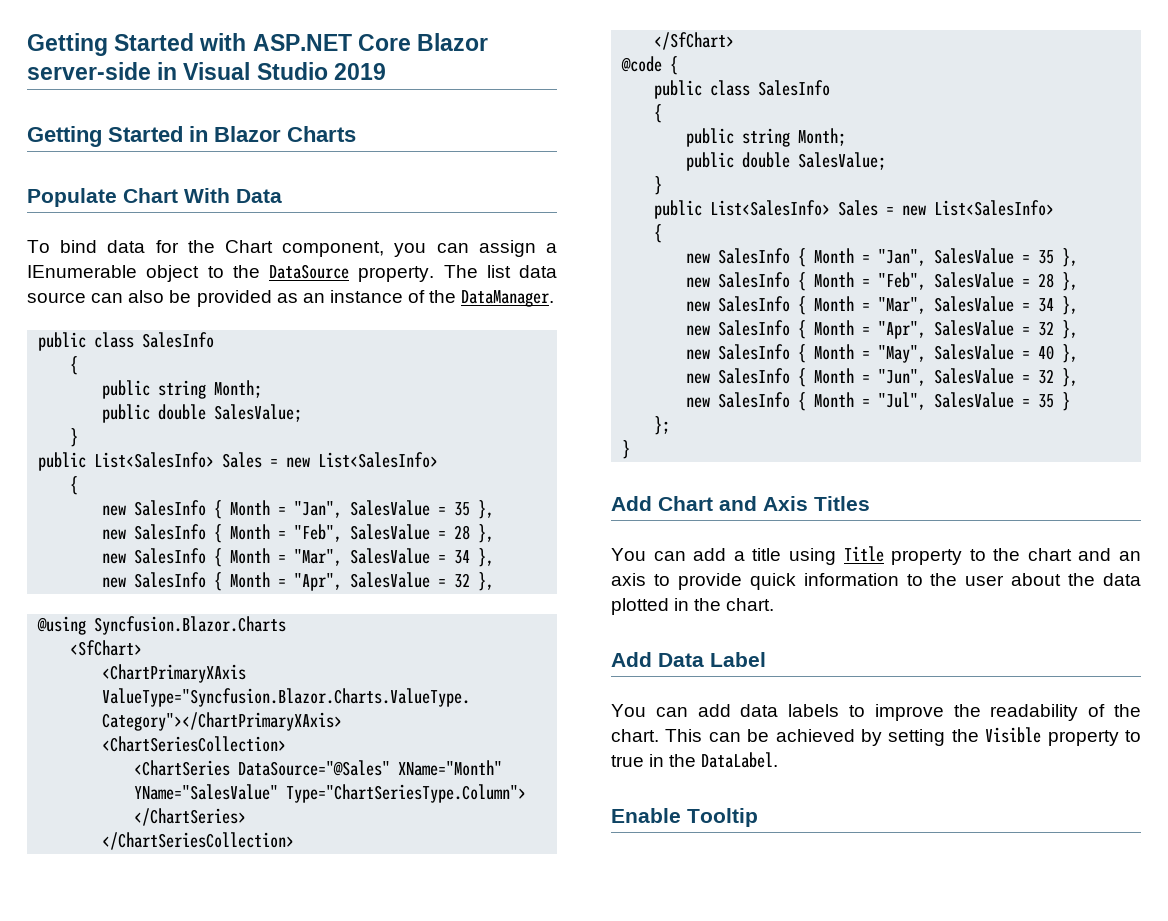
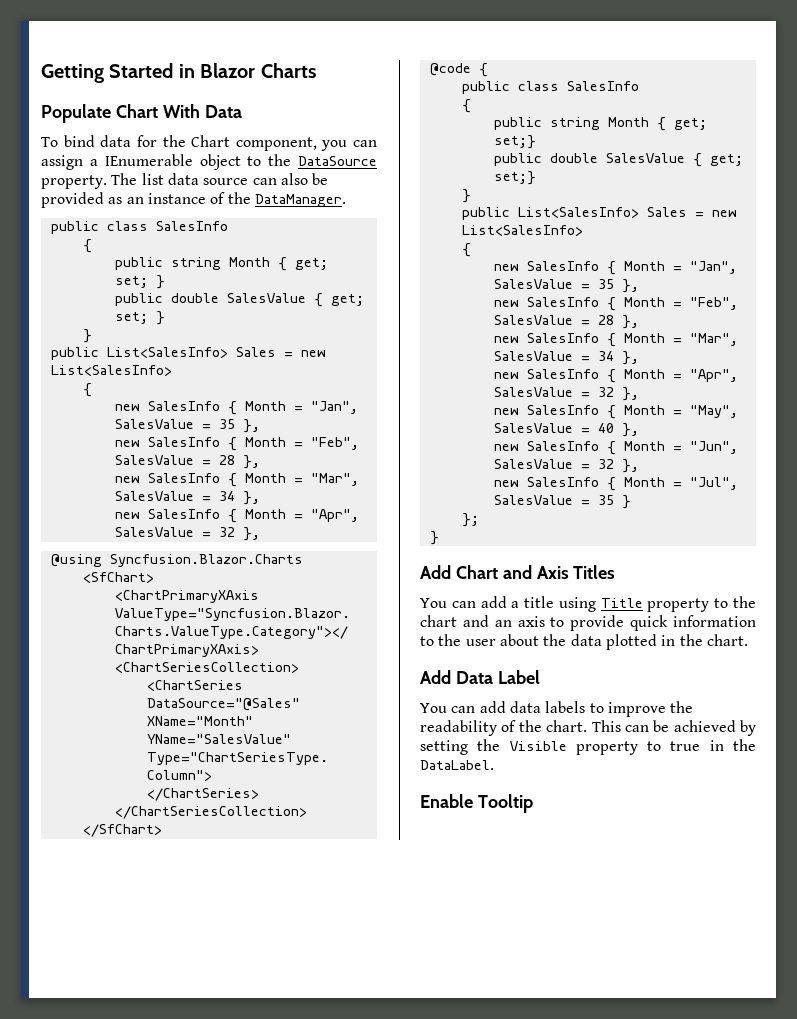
[27,33,489,56] [27,62,386,80] [27,126,183,147] Getting Started with ASP.NET Core Blazor server-side in Visual Studio 2019 // Getting Started -> [41,63,174,83] Getting Started
[214,380,263,398] [102,404,303,423] Month; // public double SalesValue; -> [228,257,328,271] [114,275,165,289] [114,293,364,307] [114,311,165,325] Month { get; set; } // public double SalesValue { get; set; }
[798,128,847,146] [686,152,887,171] Month; // public double SalesValue; -> [607,117,707,131] [493,135,536,149] [493,153,743,167] [493,171,536,185] Month { get; set;} // public double SalesValue { get; set;}

